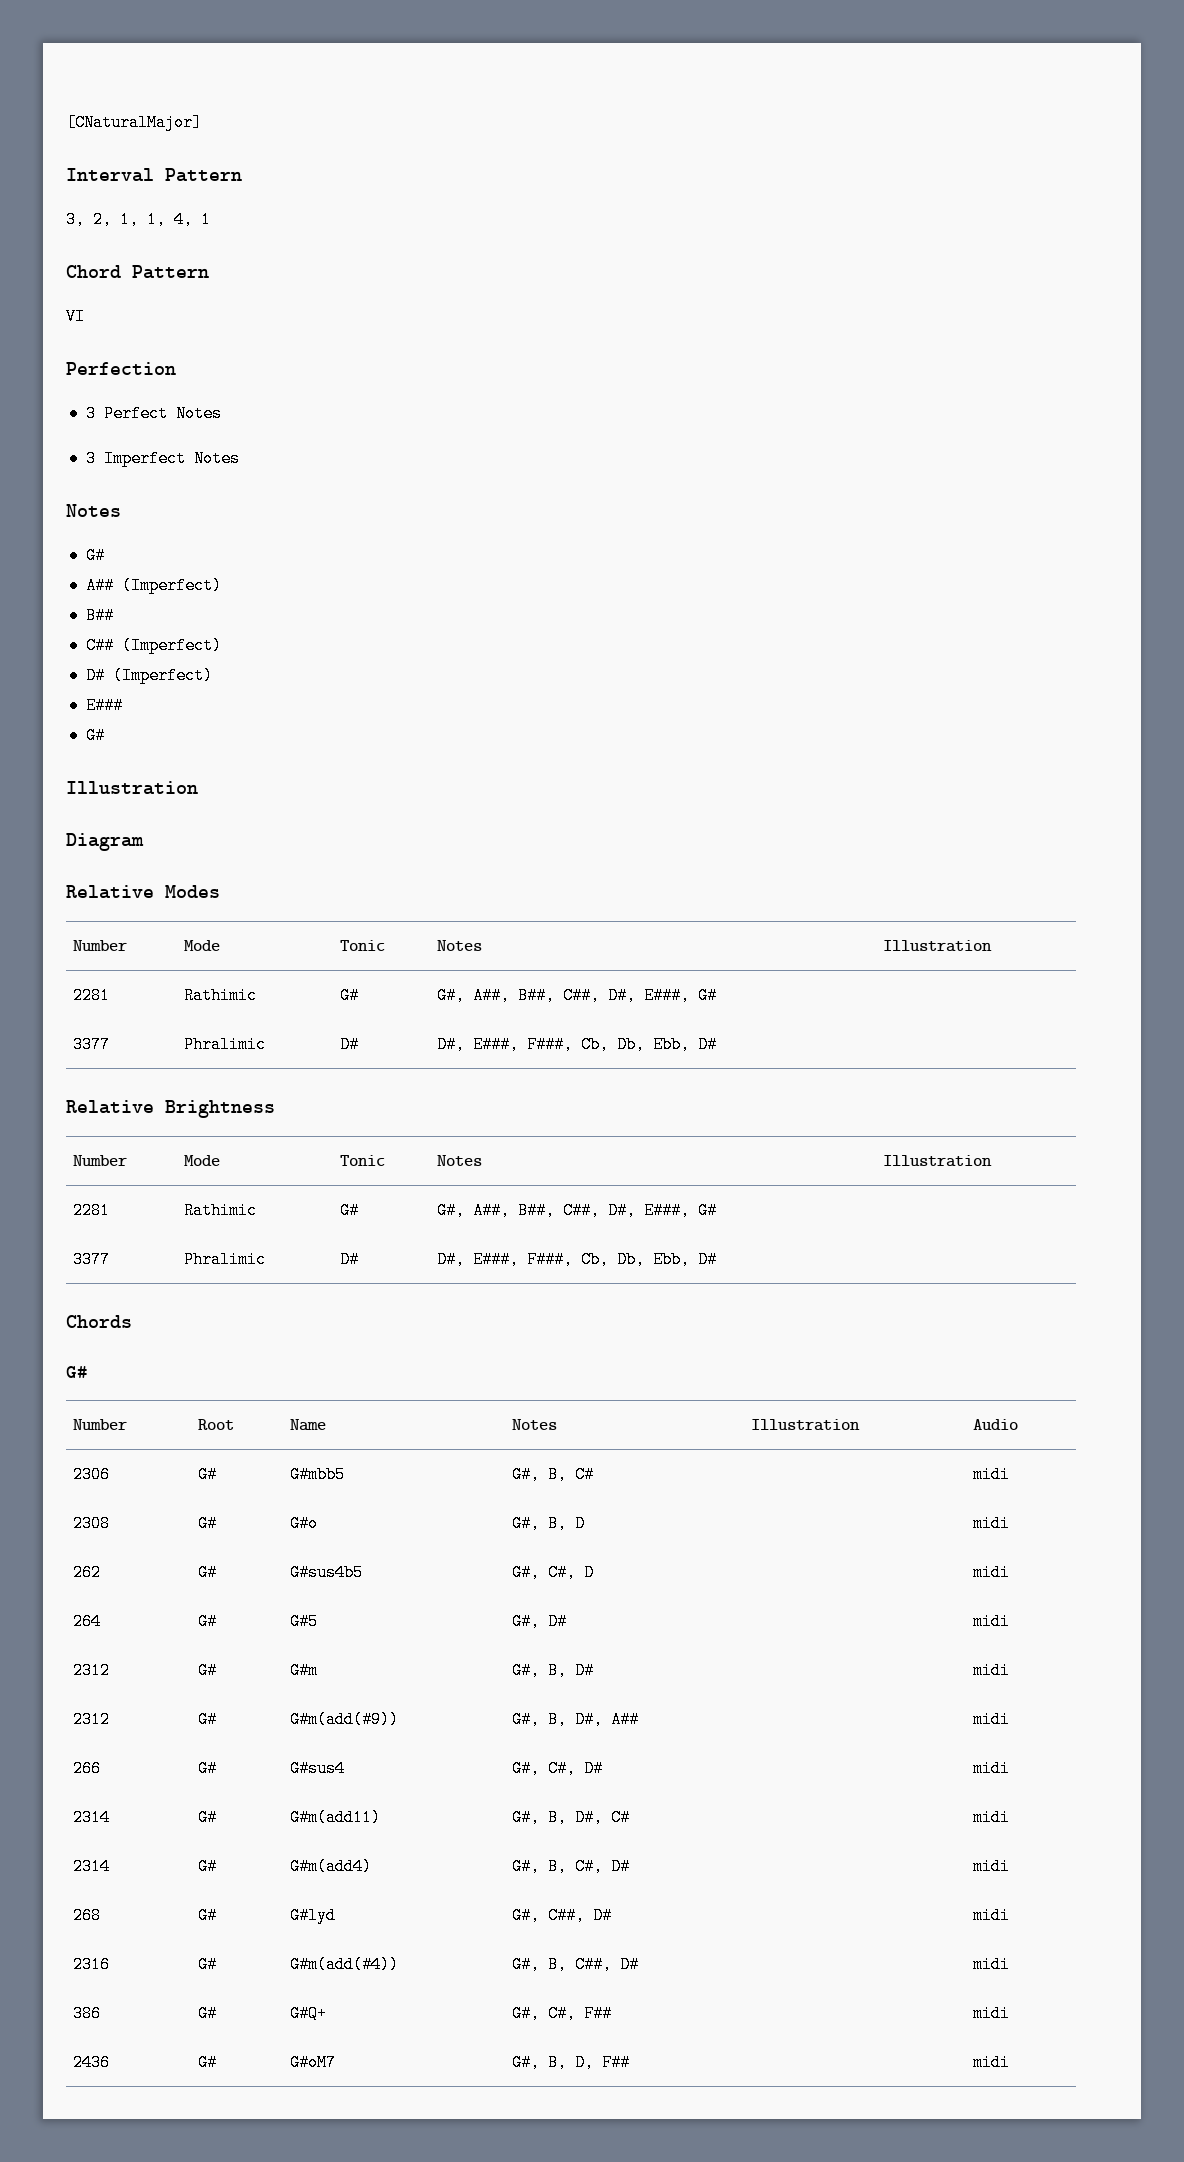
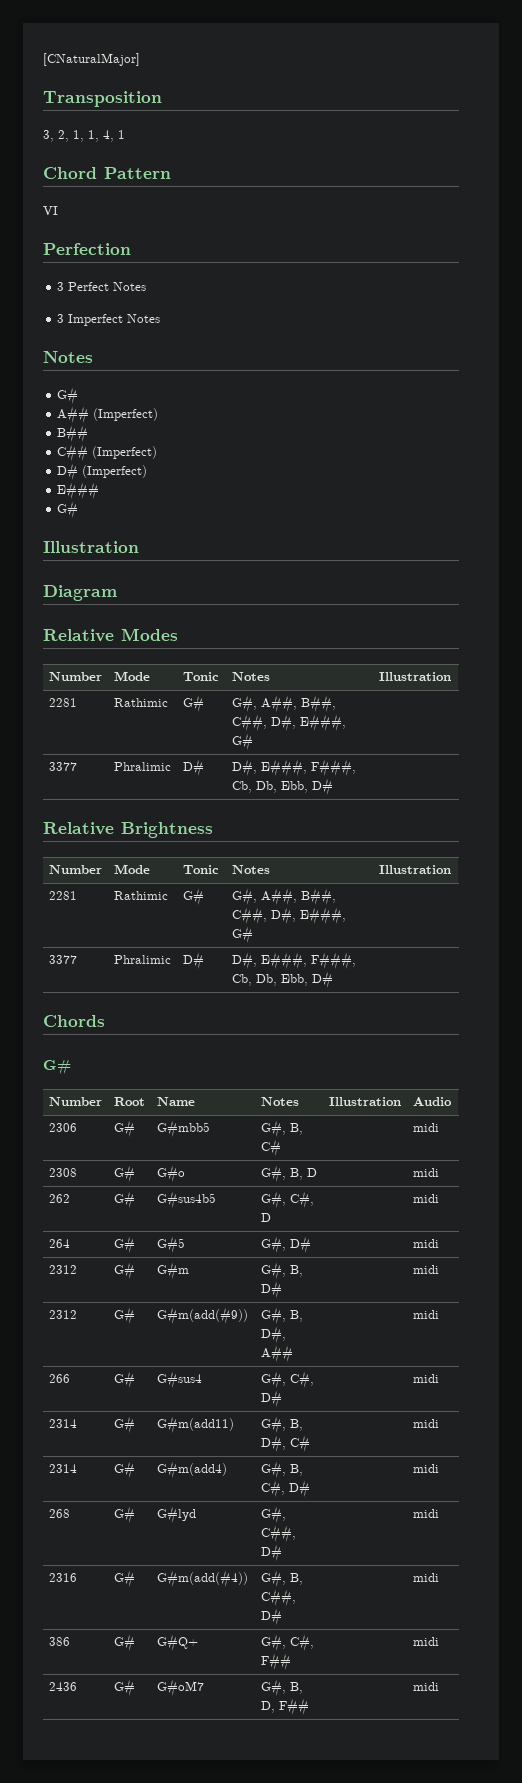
[66,168,242,182] Interval Pattern -> [43,91,162,107] Transposition

